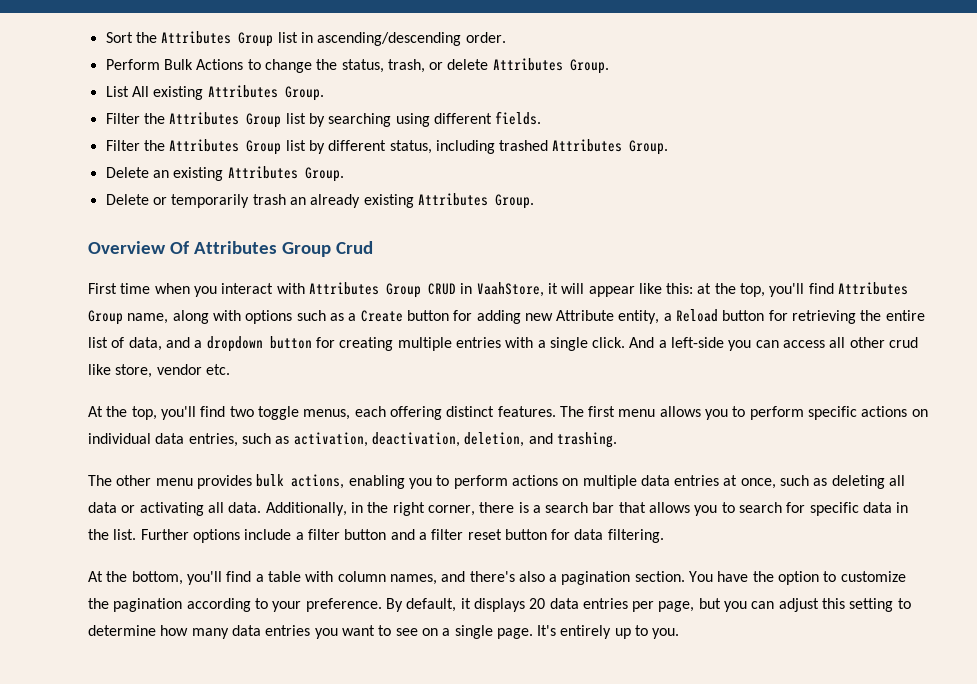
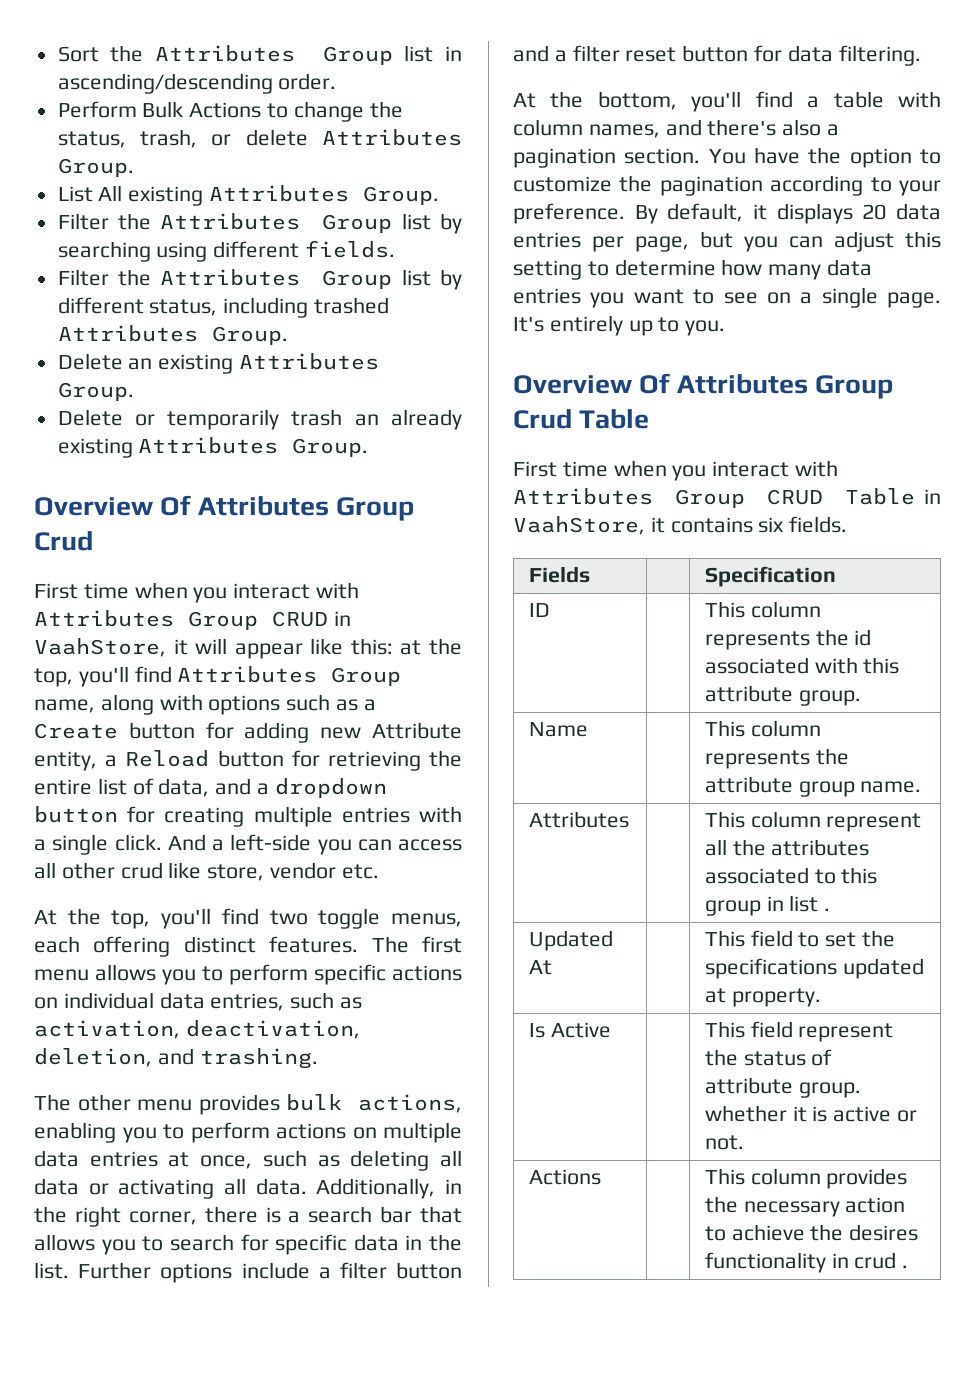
(680, 633) none -> [513,373,893,399] [513,409,650,429] [513,460,839,481] [513,488,941,508] [513,516,848,535] [528,566,590,583] [704,566,836,587] [528,603,550,617] [704,601,821,618] [704,629,872,650] [704,657,900,674] [704,685,861,706] [528,722,588,737] [704,720,821,737] [704,748,849,769] [704,776,922,797] [528,811,629,828] [704,811,922,832] [704,839,870,856] [704,867,878,884] [704,895,831,916] [528,930,613,951] [528,960,552,975] [704,930,896,947] [704,958,924,979] [704,988,821,1007] [528,1022,611,1038] [704,1021,894,1042] [704,1049,833,1066] [704,1077,861,1098] [704,1105,918,1122] [704,1135,744,1150] [528,1169,601,1185] [704,1168,908,1189] [704,1196,906,1217] [704,1224,919,1241] [704,1252,909,1273] // Overview Of Attributes Group Crud Table // First time when you interact with Attributes Group CRUD Table in VaahStore, it contains six fields. // Fields | | Specification // ID | | This column represents the id associated with this attribute group. // Name | | This column represents the attribute group name. // Attributes | | This column represent all the attributes associated to this group in list . // Updated At | | This field to set the specifications updated at property. // Is Active | | This field represent the status of attribute group. whether it is active or not. // Actions | | This column provides the necessary action to achieve the desires functionality in crud .

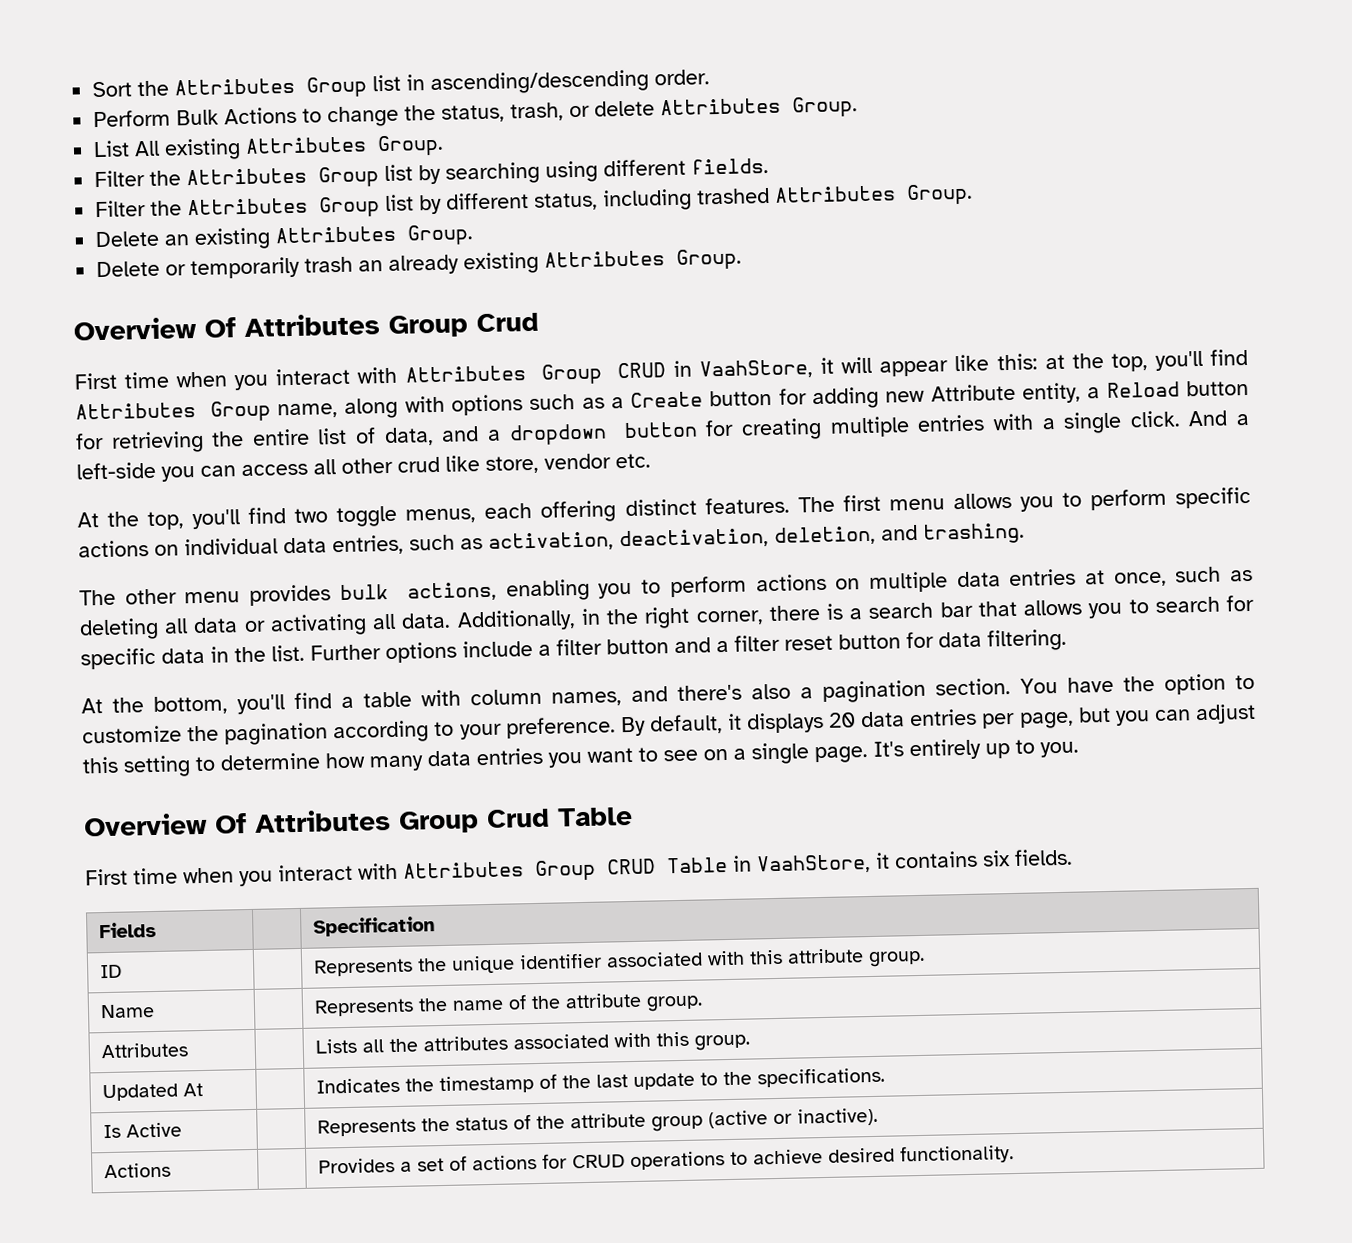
[704,601,821,618] [704,629,872,650] This column represents the id -> [313,952,602,977] Represents the unique identifier
[704,720,821,737] [704,748,849,769] [704,776,922,797] [528,811,629,828] [704,811,922,832] [704,839,870,856] [704,867,878,884] [704,895,831,916] [528,930,613,951] [528,960,552,975] [704,930,896,947] [704,958,924,979] [704,988,821,1007] [528,1022,611,1038] [704,1021,894,1042] [704,1049,833,1066] [704,1077,861,1098] [704,1105,918,1122] [704,1135,744,1150] [528,1169,601,1185] [704,1168,908,1189] [704,1196,906,1217] [704,1224,919,1241] [704,1252,909,1273] This column represents the attribute group name. // Attributes | | This column represent all the attributes associated to this group in list . // Updated At | | This field to set the specifications updated at property. // Is Active | | This field represent the status of attribute group. whether it is active or not. // Actions | | This column provides the necessary action to achieve the desires functionality in crud . -> [313,992,703,1017] [100,1042,188,1059] [314,1031,750,1054] [101,1083,203,1102] [315,1066,885,1095] [102,1122,182,1139] [316,1107,878,1137] [103,1162,171,1179] [317,1144,1014,1174] Represents the name of the attribute group. // Attributes | | Lists all the attributes associated with this group. // Updated At | | Indicates the timestamp of the last update to the specifications. // Is Active | | Represents the status of the attribute group (active or inactive). // Actions | | Provides a set of actions for CRUD operations to achieve desired functionality.

